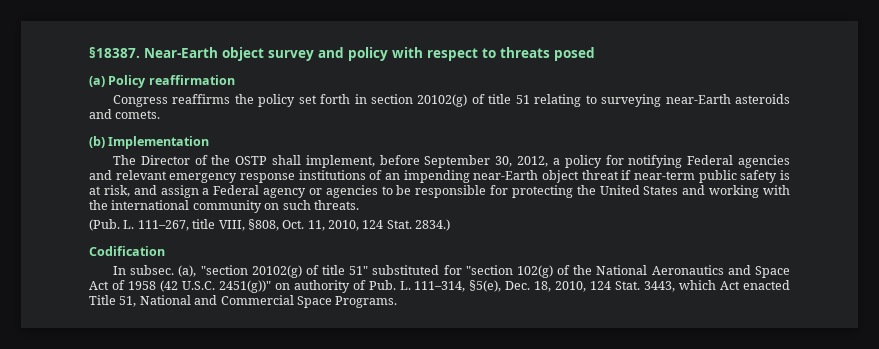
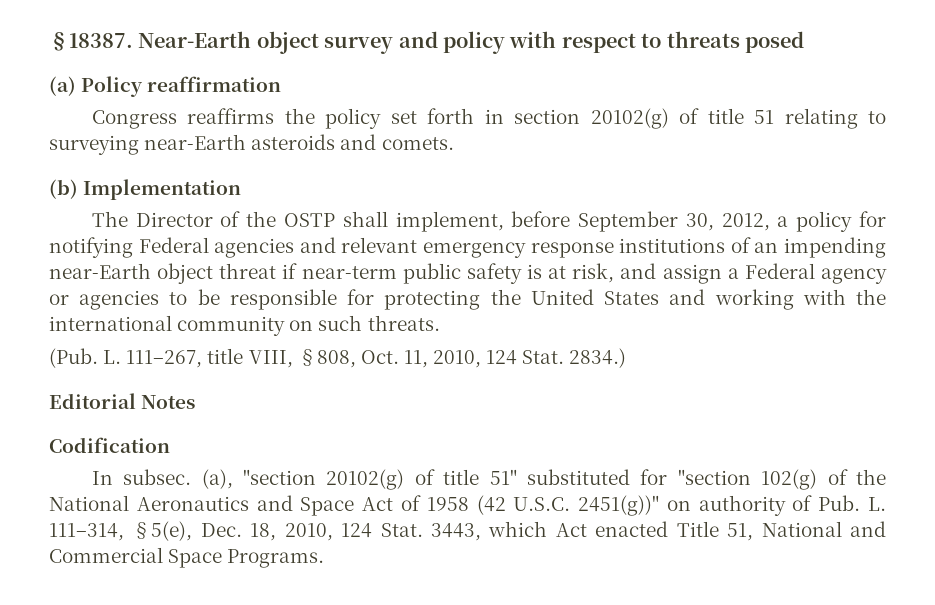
(451, 225) none -> [49,393,196,409] // Editorial Notes

